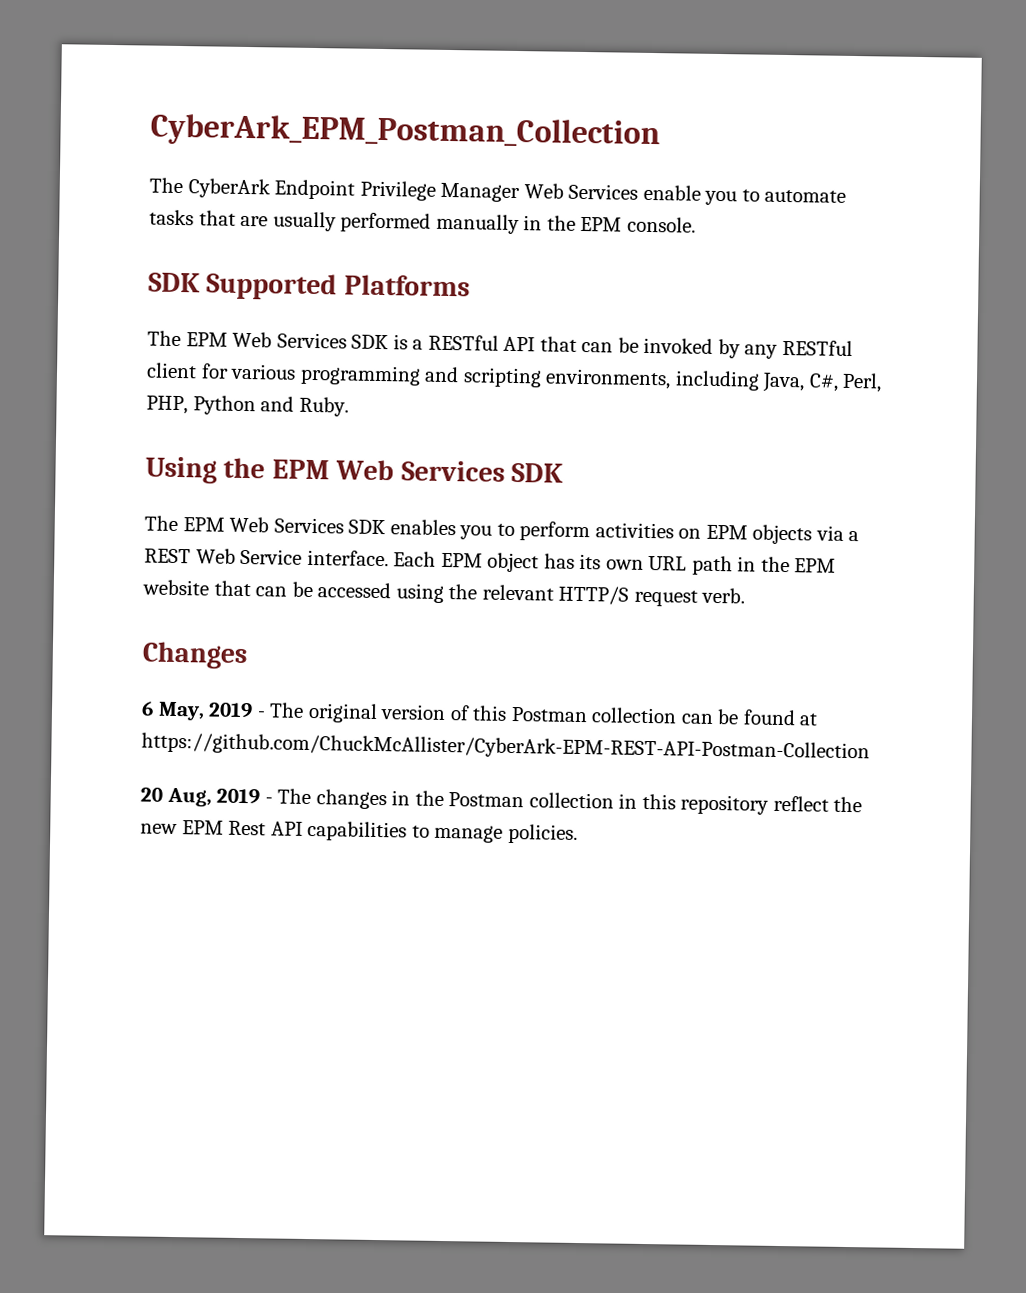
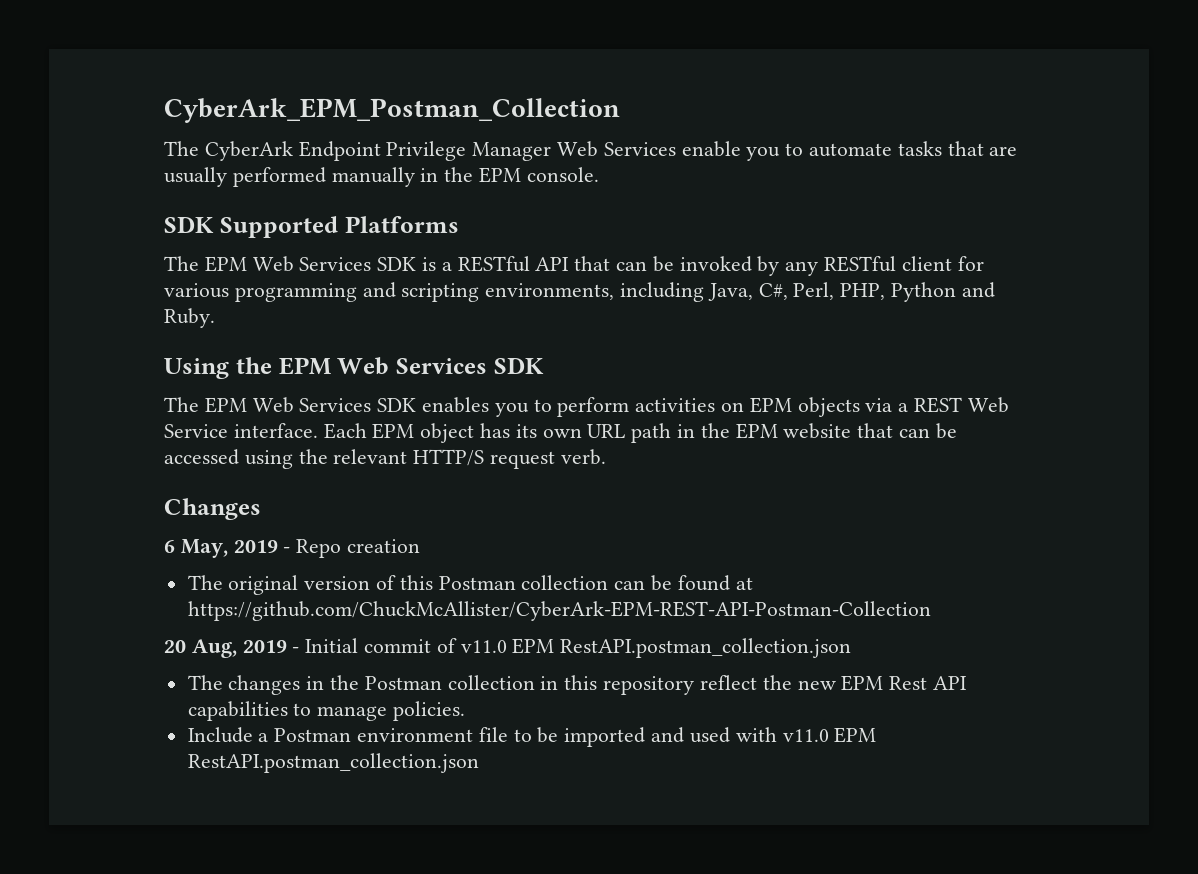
(266, 714) none -> [296,539,421,558] Repo creation //
(273, 800) none -> [305,638,852,658] Initial commit of v11.0 EPM RestAPI.postman_collection.json //
(578, 833) none -> [187,727,877,747] [187,753,479,773] // Include a Postman environment file to be imported and used with v11.0 EPM RestAPI.postman_collection.json

